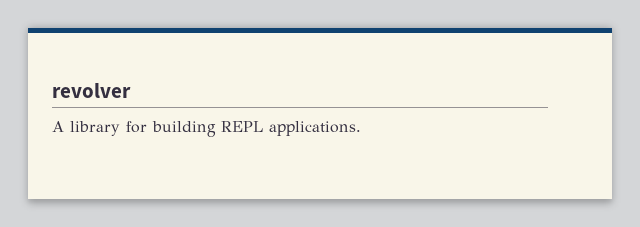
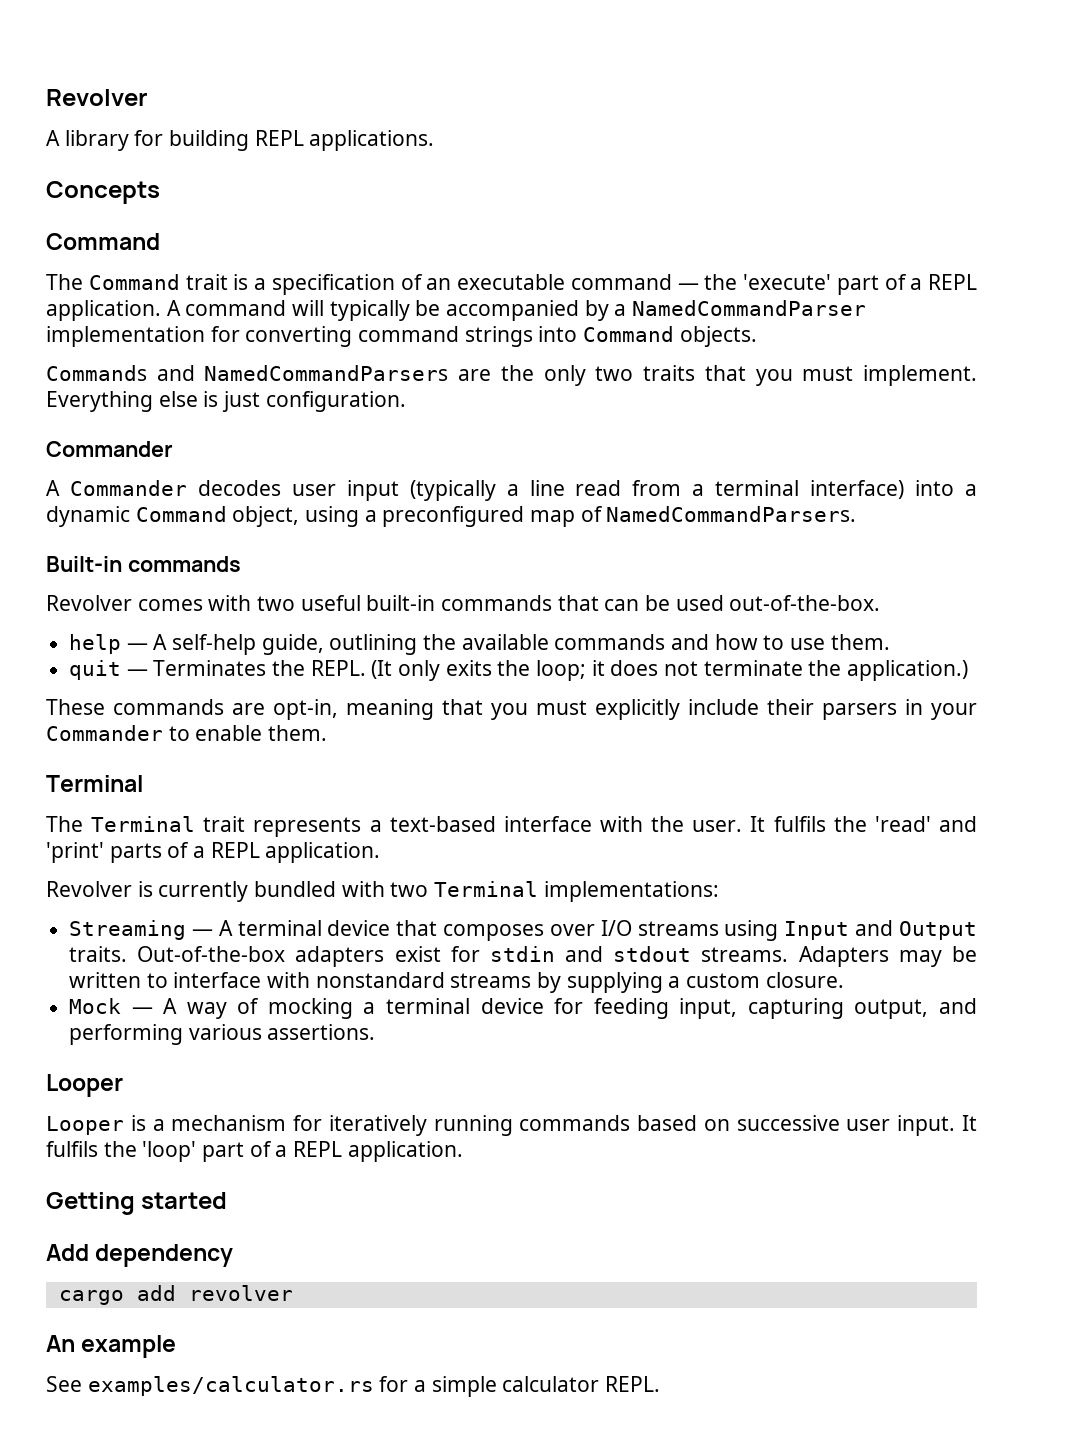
[52,83,131,98] revolver -> [46,89,148,106] Revolver
(361, 128) none -> [46,181,160,204] [46,233,160,250] [46,274,977,295] [46,300,867,321] [46,326,757,347] [46,365,978,386] [46,391,406,412] [46,441,173,457] [46,480,978,501] [46,506,857,527] [46,556,241,572] [46,595,881,611] [69,634,890,655] [69,660,969,681] [46,699,977,720] [46,725,328,741] [46,775,143,792] [46,816,977,837] [46,842,381,863] [46,881,719,902] [69,920,977,941] [69,946,977,967] [69,972,844,993] [69,998,977,1019] [69,1024,376,1045] [46,1074,123,1097] [46,1115,977,1136] [46,1141,463,1162] [46,1192,228,1215] [46,1244,234,1267] [58,1285,293,1305] [46,1335,177,1358] [46,1376,661,1397] // Concepts // Command // The Command trait is a specification of an executable command — the 'execute' part of a REPL application. A command will typically be accompanied by a NamedCommandParser implementation for converting command strings into Command objects. // Commands and NamedCommandParsers are the only two traits that you must implement. Everything else is just configuration. // Commander // A Commander decodes user input (typically a line read from a terminal interface) into a dynamic Command object, using a preconfigured map of NamedCommandParsers. // Built-in commands // Revolver comes with two useful built-in commands that can be used out-of-the-box. // help — A self-help guide, outlining the available commands and how to use them. // quit — Terminates the REPL. (It only exits the loop; it does not terminate the application.) // These commands are opt-in, meaning that you must explicitly include their parsers in your Commander to enable them. // Terminal // The Terminal trait represents a text-based interface with the user. It fulfils the 'read' and 'print' parts of a REPL application. // Revolver is currently bundled with two Terminal implementations: // Streaming — A terminal device that composes over I/O streams using Input and Output traits. Out-of-the-box adapters exist for stdin and stdout streams. Adapters may be written to interface with nonstandard streams by supplying a custom closure. // Mock — A way of mocking a terminal device for feeding input, capturing output, and performing various assertions. // Looper // Looper is a mechanism for iteratively running commands based on successive user input. It fulfils the 'loop' part of a REPL application. // Getting started // Add dependency // cargo add revolver // An example // See examples/calculator.rs for a simple calculator REPL.

